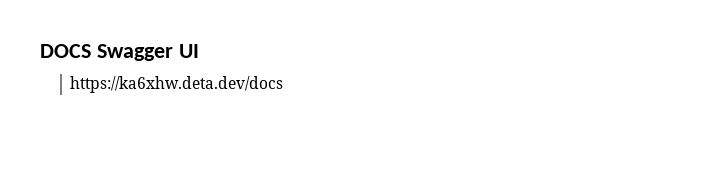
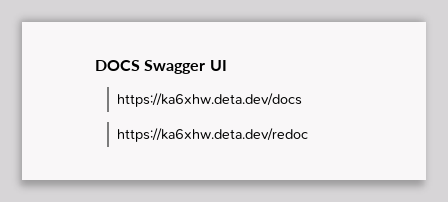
(284, 84) none -> [116,128,308,142] // https://ka6xhw.deta.dev/redoc

